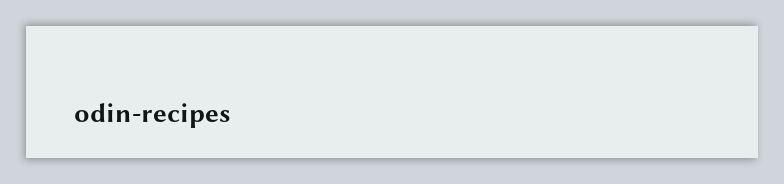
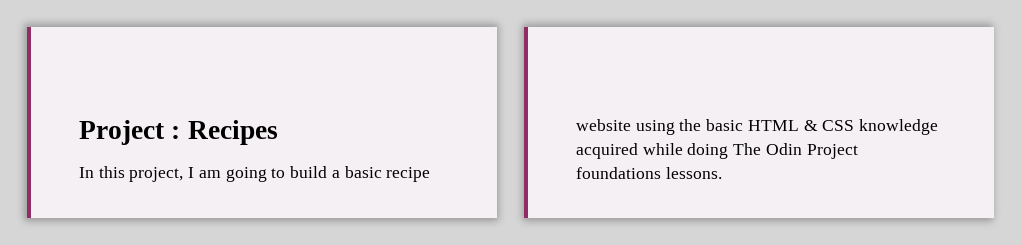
[74,103,231,128] odin-recipes -> [79,120,278,145] [79,166,431,182] [576,119,939,135] [576,143,858,159] [576,167,722,179] Project : Recipes // In this project, I am going to build a basic recipe website using the basic HTML & CSS knowledge acquired while doing The Odin Project foundations lessons.

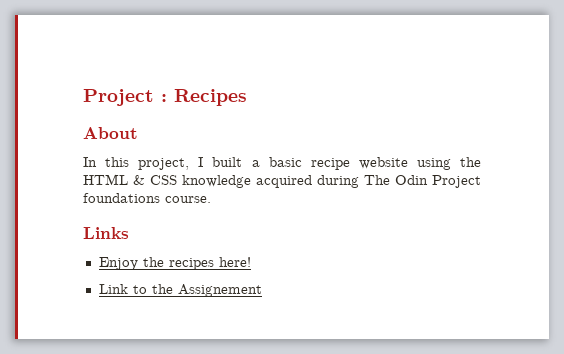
(278, 132) none -> [83,127,138,139] // About
[198,166,328,182] am going to build -> [212,157,243,167] built
[706,119,744,131] basic -> (482, 162) none
[642,143,729,159] while doing -> [317,175,359,188] during
[665,167,722,179] lessons. -> [165,196,211,203] [83,227,129,239] [98,257,251,270] [98,284,262,297] course. // Links // Enjoy the recipes here! // Link to the Assignement

